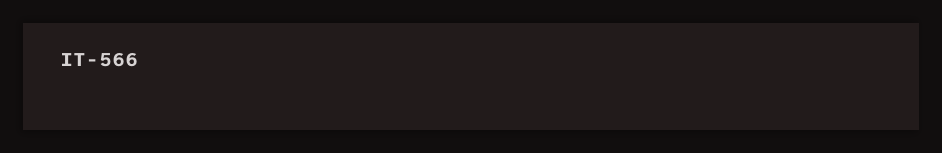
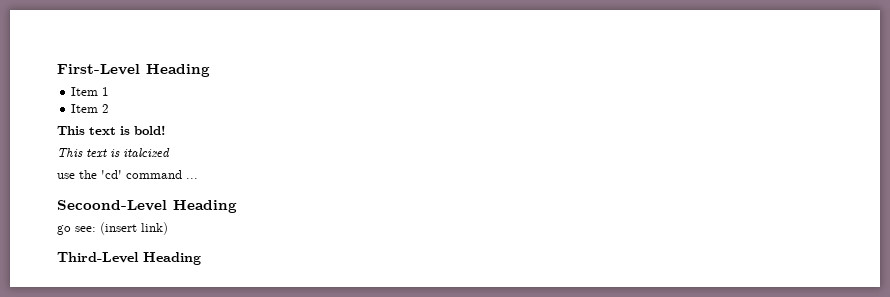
[60,52,138,67] IT-566 -> [57,64,210,77] [71,87,110,96] [71,104,110,113] [57,125,166,135] [57,148,170,157] [57,170,198,179] [57,200,237,213] [57,222,168,235] [57,252,201,265] First-Level Heading // Item 1 // Item 2 // This text is bold! // This text is italcized // use the 'cd' command ... // Secoond-Level Heading // go see: (insert link) // Third-Level Heading

